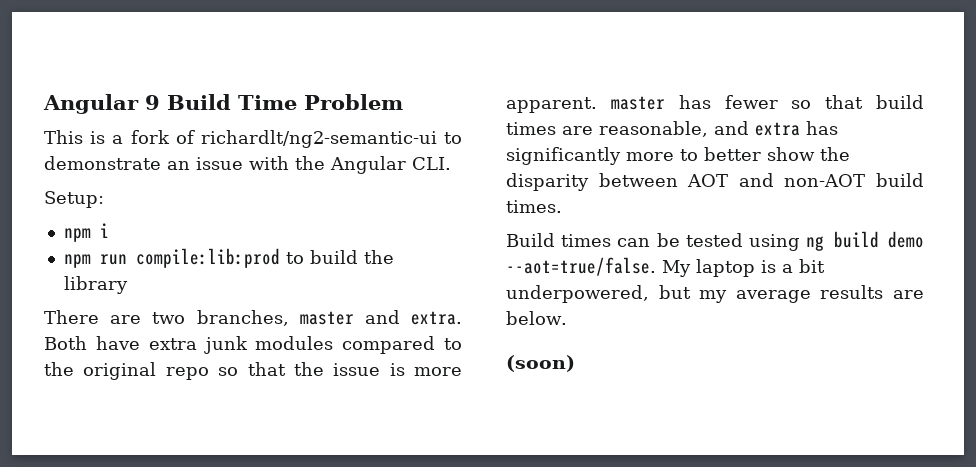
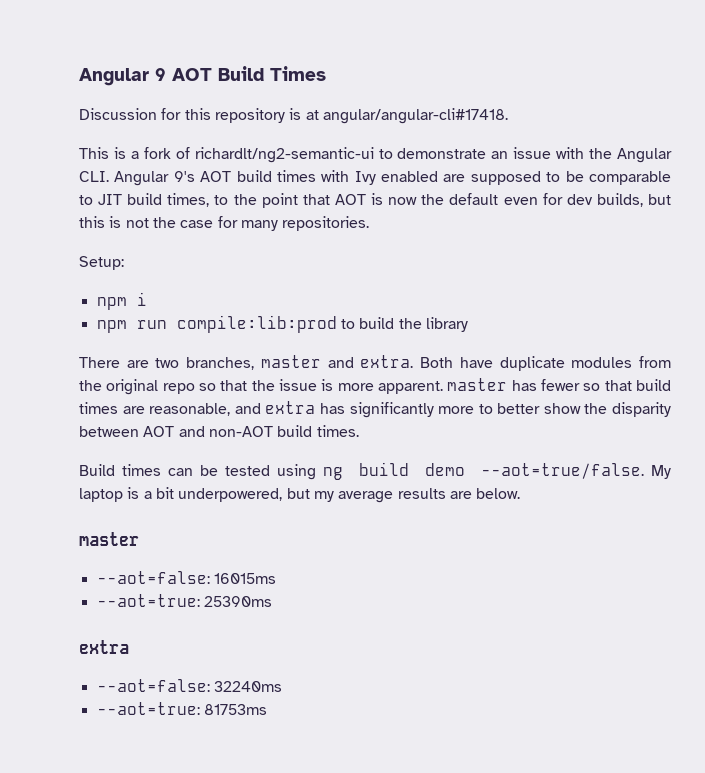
[167,94,403,110] Build Time Problem -> [172,66,326,81] [79,108,508,124] AOT Build Times // Discussion for this repository is at angular/angular-cli#17418.
(451, 163) none -> [114,170,671,186] [79,193,671,208] [79,216,370,231] Angular 9's AOT build times with Ivy enabled are supposed to be comparable to JIT build times, to the point that AOT is now the default even for dev builds, but this is not the case for many repositories.
[148,336,462,354] extra junk modules compared to -> [499,356,672,371] duplicate modules from
[506,355,575,372] (soon) -> [79,532,139,546] [96,571,276,584] [96,594,272,607] [79,640,129,654] [96,679,282,692] [96,702,267,715] master // --aot=false: 16015ms // --aot=true: 25390ms // extra // --aot=false: 32240ms // --aot=true: 81753ms

